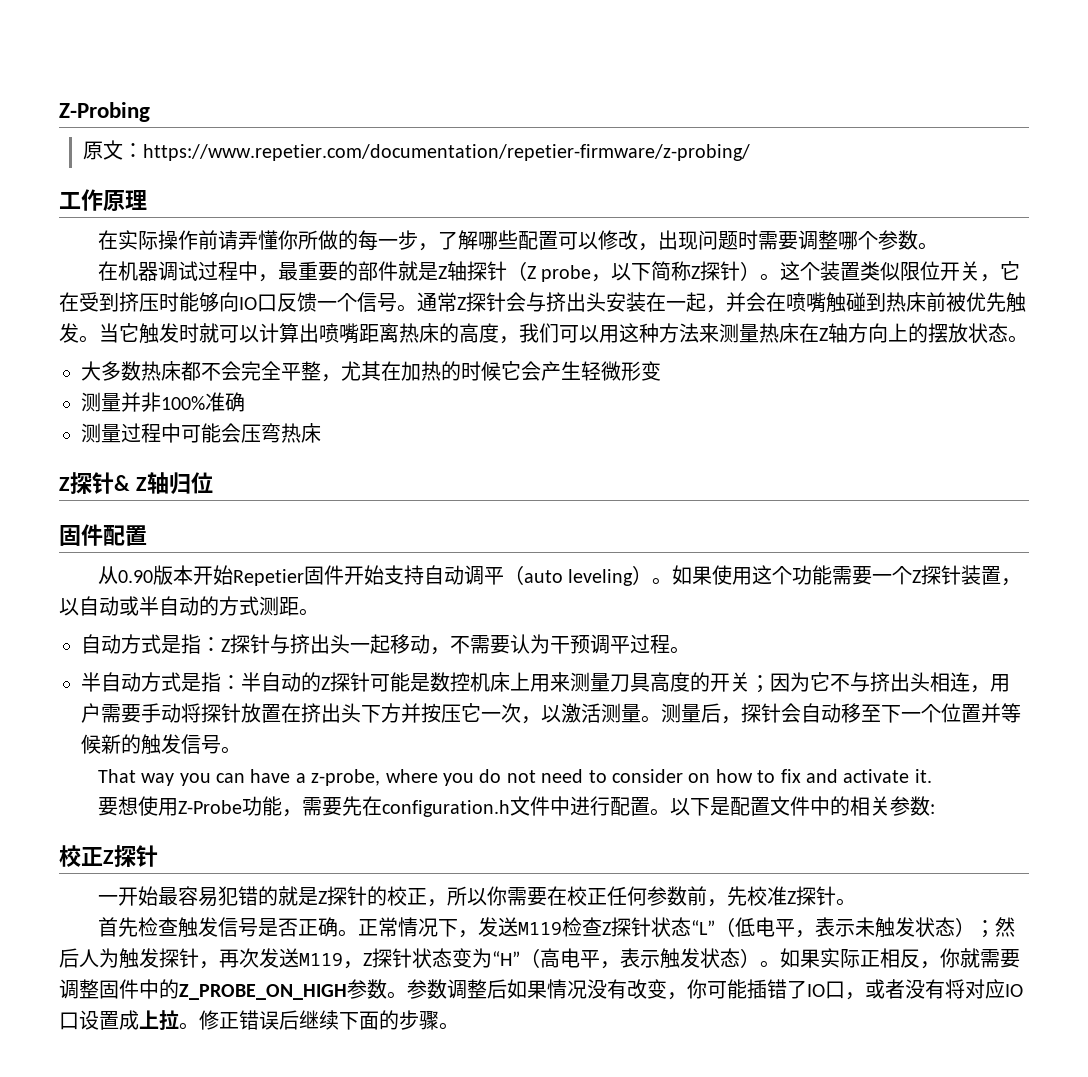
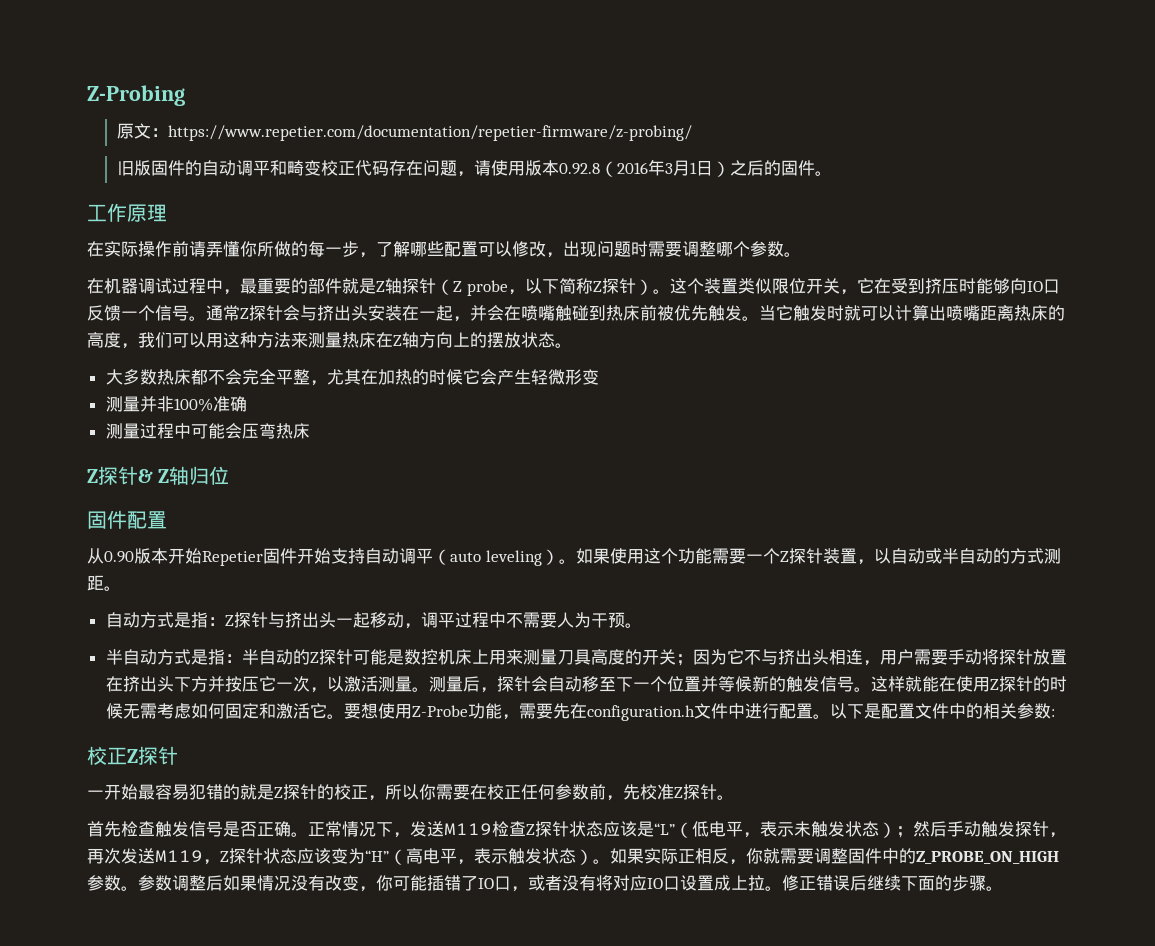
(750, 152) none -> [116,159,832,177] // 旧版固件的自动调平和畸变校正代码存在问题，请使用版本0.92.8（2016年3月1日）之后的固件。
[450,634,670,654] 不需要认为干预调平过程 -> [420,612,625,628] 调平过程中不需要人为干预
[97,769,932,786] // That way you can have a z-probe, where you do not need to consider on how to fix and activate it. // -> [870,676,1067,692] [105,703,344,719] 这样就能在使用Z探针的时候无需考虑如何固定和激活它。
(691, 926) none -> [603,821,654,837] 应该是
[79,948,119,968] 人为 -> [947,821,981,837] 手动
(452, 957) none -> [297,848,331,864] 应该

